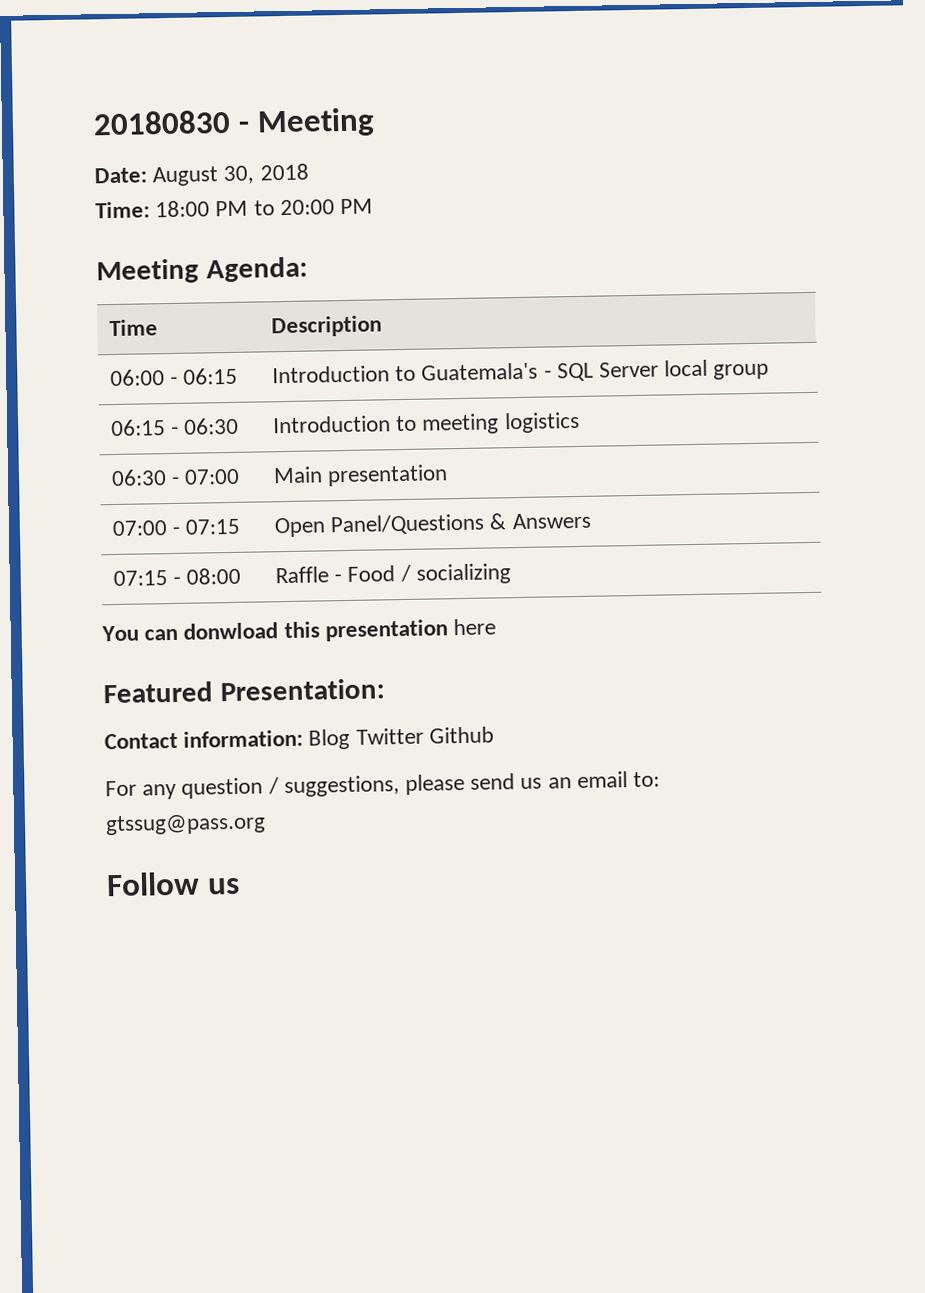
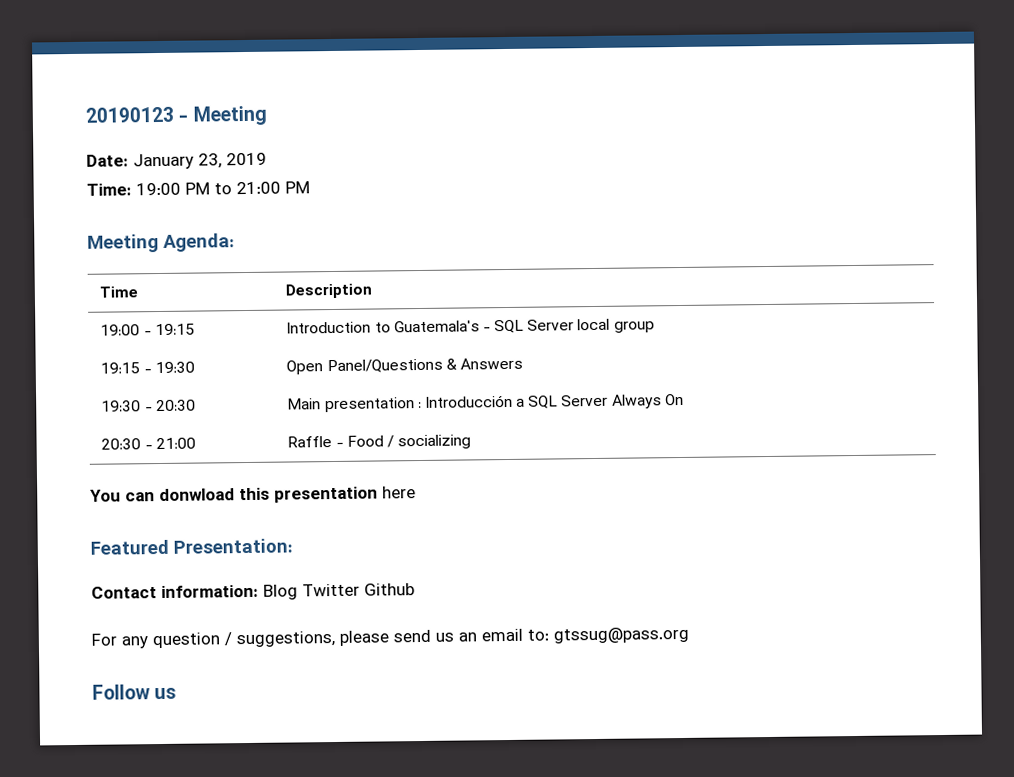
[93,109,231,136] 20180830 -> [85,106,174,123] 20190123
[152,163,309,187] August 30, 2018 -> [133,152,267,170] January 23, 2019
[155,200,211,218] 18:00 -> [136,182,181,196] 19:00
[279,199,335,216] 20:00 -> [236,181,281,195] 21:00
[109,367,239,387] 06:00 - 06:15 -> [100,323,195,336] 19:00 - 19:15
[110,417,240,437] [272,411,580,435] [110,468,241,487] [272,464,449,487] [111,518,242,537] [273,512,591,538] [112,567,242,587] 06:15 - 06:30 | Introduction to meeting logistics // 06:30 - 07:00 | Main presentation // 07:00 - 07:15 | Open Panel/Questions & Answers // 07:15 - 08:00 -> [100,361,195,374] [286,357,523,375] [101,399,196,412] [287,393,684,413] [101,437,196,450] 19:15 - 19:30 | Open Panel/Questions & Answers // 19:30 - 20:30 | Main presentation : Introducción a SQL Server Always On // 20:30 - 21:00

